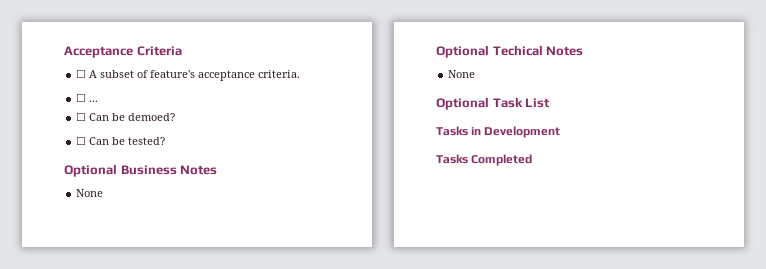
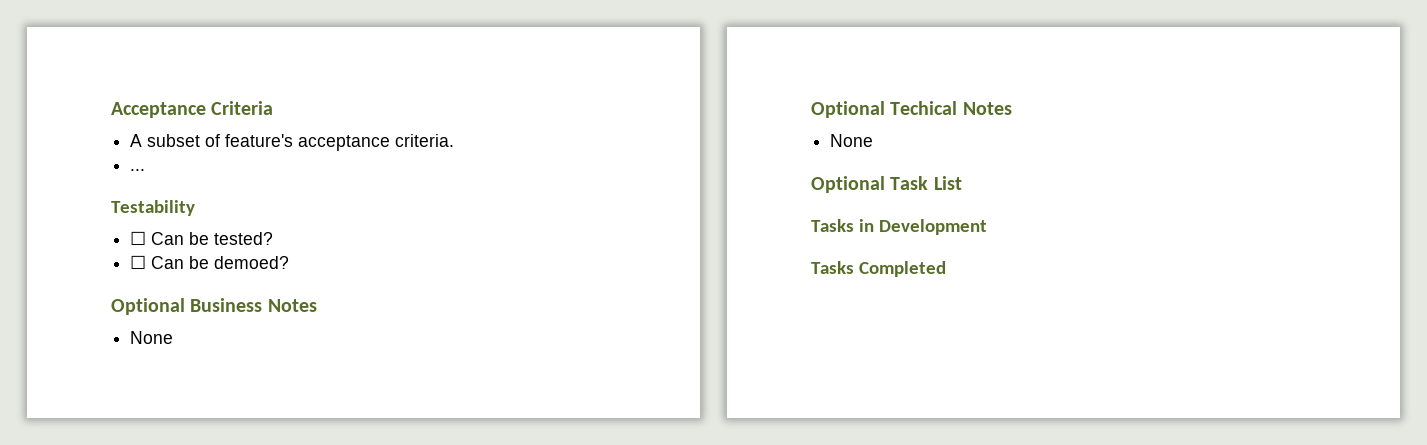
[76,69,87,78] ☐ -> (274, 108) none
[76,93,99,102] // ☐ ... -> [130,169,146,171] [111,200,195,216] [130,231,274,245] // ... // Testability // ☐ Can be tested?
[76,136,166,145] // ☐ Can be tested? -> (290, 262) none

